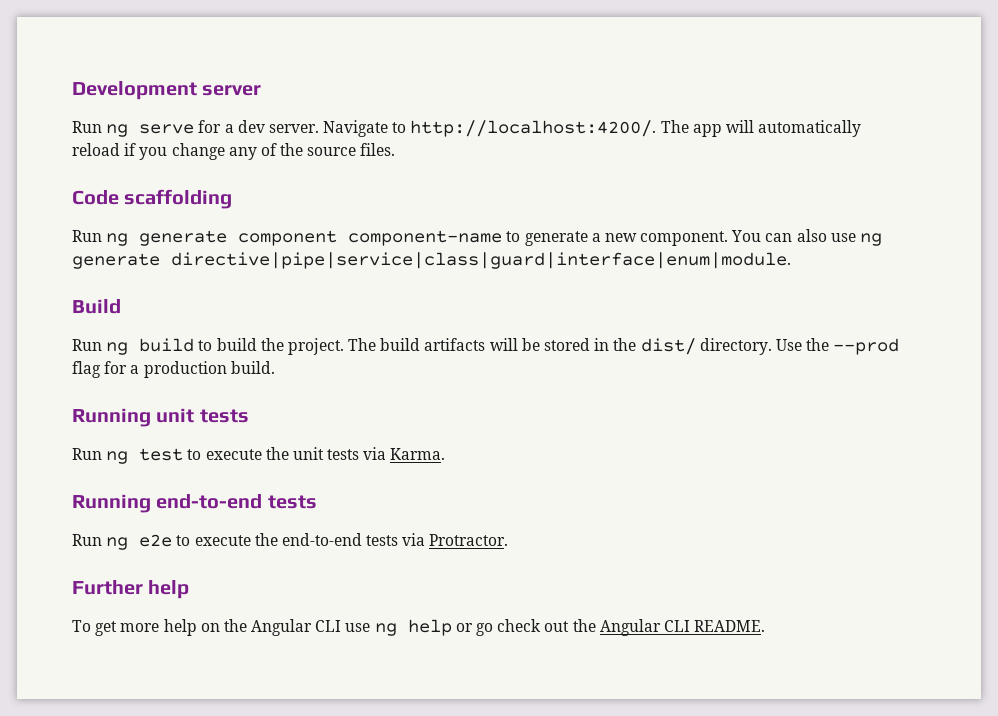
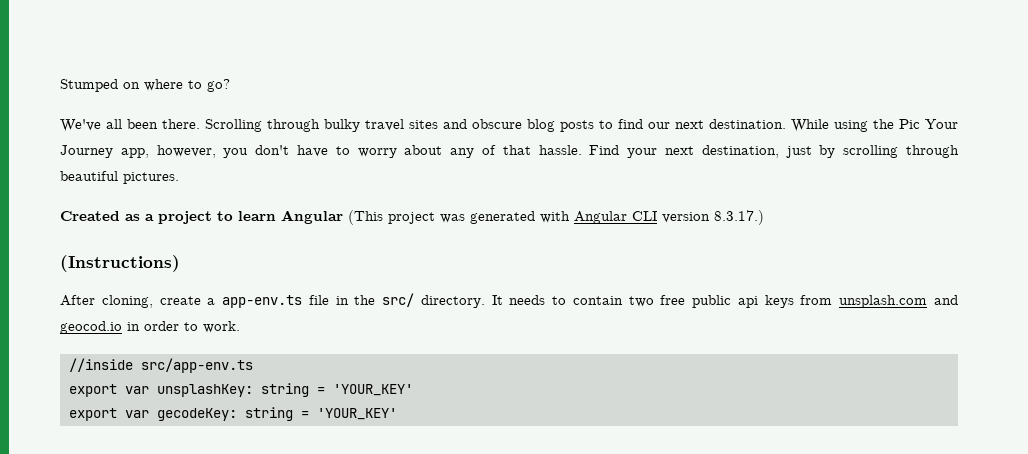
[72,81,262,100] [72,120,862,137] [72,143,396,160] [72,189,233,209] [72,229,883,246] [72,252,791,269] [72,299,121,314] [72,338,900,355] [72,361,275,378] [72,408,249,427] [72,447,446,464] [72,494,317,513] [72,533,509,550] [72,580,190,599] [72,619,766,636] Development server // Run ng serve for a dev server. Navigate to http://localhost:4200/. The app will automatically reload if you change any of the source files. // Code scaffolding // Run ng generate component component-name to generate a new component. You can also use ng generate directive|pipe|service|class|guard|interface|enum|module. // Build // Run ng build to build the project. The build artifacts will be stored in the dist/ directory. Use the --prod flag for a production build. // Running unit tests // Run ng test to execute the unit tests via Karma. // Running end-to-end tests // Run ng e2e to execute the end-to-end tests via Protractor. // Further help // To get more help on the Angular CLI use ng help or go check out the Angular CLI README. -> [60,79,230,92] [60,119,958,132] [60,145,959,158] [60,171,179,184] [60,210,764,225] [60,255,180,272] [60,293,959,308] [60,321,240,334] [69,358,253,373] [69,383,413,397] [69,407,397,421] Stumped on where to go? // We've all been there. Scrolling through bulky travel sites and obscure blog posts to find our next destination. While using the Pic Your Journey app, however, you don't have to worry about any of that hassle. Find your next destination, just by scrolling through beautiful pictures. // Created as a project to learn Angular (This project was generated with Angular CLI version 8.3.17.) // (Instructions) // After cloning, create a app-env.ts file in the src/ directory. It needs to contain two free public api keys from unsplash.com and geocod.io in order to work. // //inside src/app-env.ts // export var unsplashKey: string = 'YOUR_KEY' // export var gecodeKey: string = 'YOUR_KEY'

